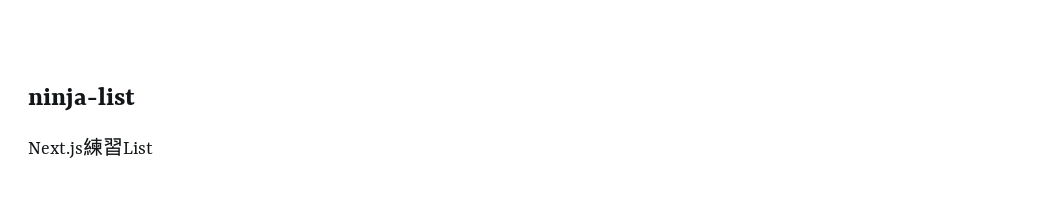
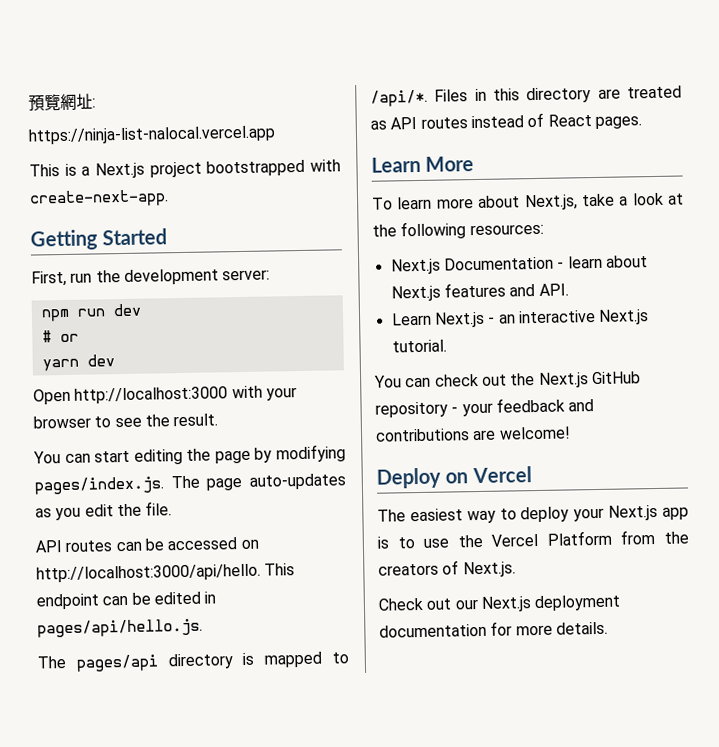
[28,87,135,111] [28,137,153,159] ninja-list // Next.js練習List -> [28,93,96,112] [28,125,276,145] [29,159,341,179] [29,189,169,208] [30,228,168,251] [31,268,271,287] [40,303,141,322] [41,330,79,343] [41,354,115,372] [33,385,297,405] [33,413,219,429] [33,444,347,465] [34,473,347,495] [35,501,173,521] [35,537,259,553] [36,563,296,583] [36,591,217,610] [37,618,203,638] [37,651,350,672] [370,85,682,107] [370,112,642,130] [371,156,475,173] [372,192,684,211] [372,221,544,240] [390,255,648,275] [390,282,569,302] [390,309,650,328] [391,339,447,353] [374,371,641,388] [375,397,595,418] [375,426,571,442] [376,466,532,489] [377,504,689,524] [377,530,689,549] [378,560,516,578] [378,594,622,612] [379,621,608,638] 預覽網址: // https://ninja-list-nalocal.vercel.app // This is a Next.js project bootstrapped with create-next-app. // Getting Started // First, run the development server: // npm run dev // # or // yarn dev // Open http://localhost:3000 with your browser to see the result. // You can start editing the page by modifying pages/index.js. The page auto-updates as you edit the file. // API routes can be accessed on http://localhost:3000/api/hello. This endpoint can be edited in pages/api/hello.js. // The pages/api directory is mapped to /api/*. Files in this directory are treated as API routes instead of React pages. // Learn More // To learn more about Next.js, take a look at the following resources: // Next.js Documentation - learn about Next.js features and API. // Learn Next.js - an interactive Next.js tutorial. // You can check out the Next.js GitHub repository - your feedback and contributions are welcome! // Deploy on Vercel // The easiest way to deploy your Next.js app is to use the Vercel Platform from the creators of Next.js. // Check out our Next.js deployment documentation for more details.

